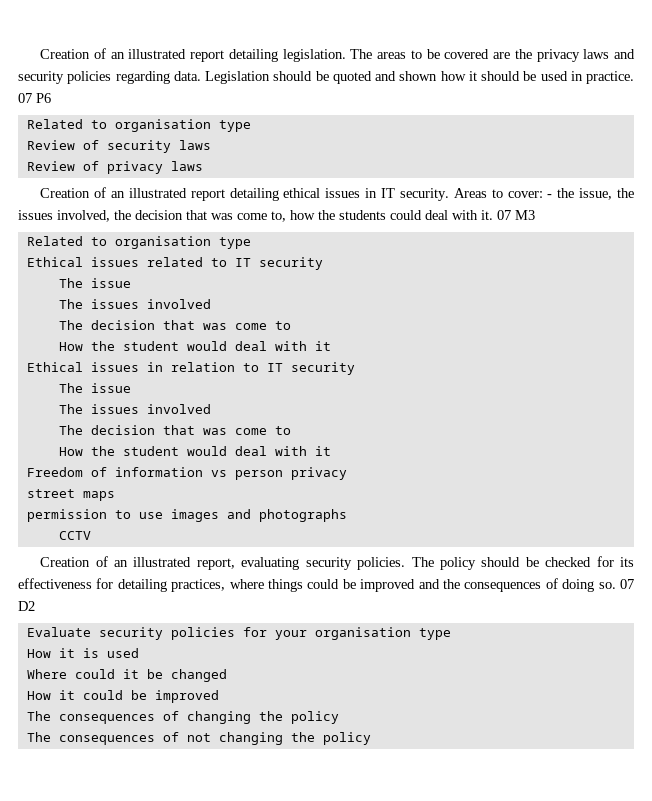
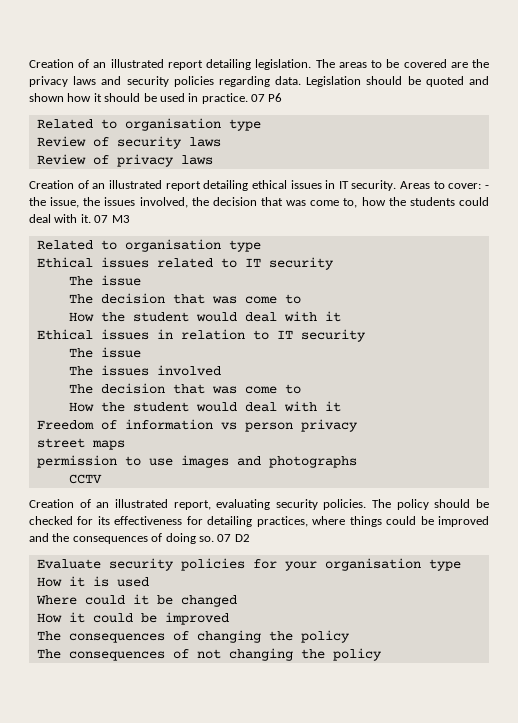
[58,299,211,309] // The issues involved -> (141, 280) none

